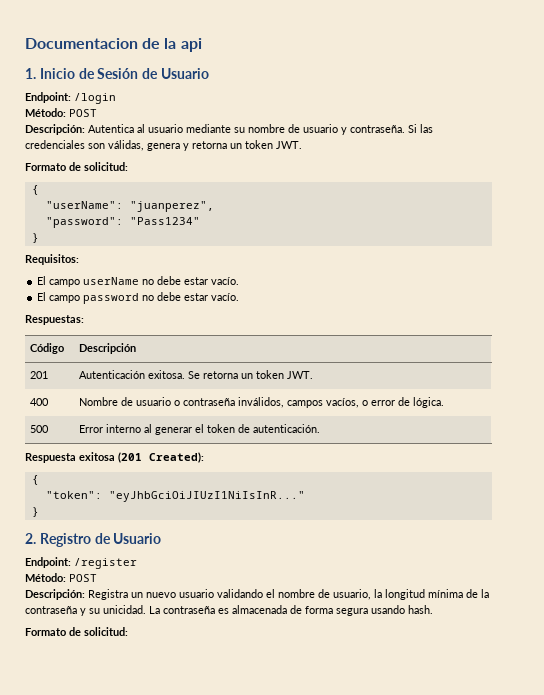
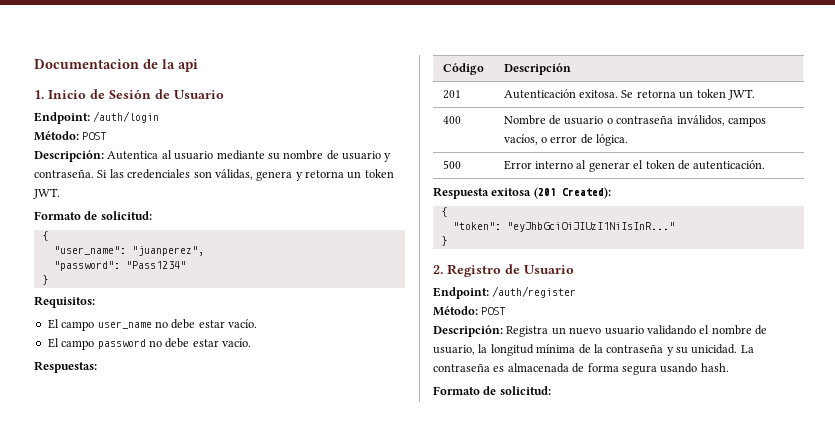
[74,93,116,104] /login -> [93,111,160,123] /auth/login
[45,201,123,209] "userName": -> [53,246,126,255] "user_name":
[83,277,140,285] userName -> [97,321,152,329] user_name
[74,558,137,569] /register -> [492,286,577,298] /auth/register

